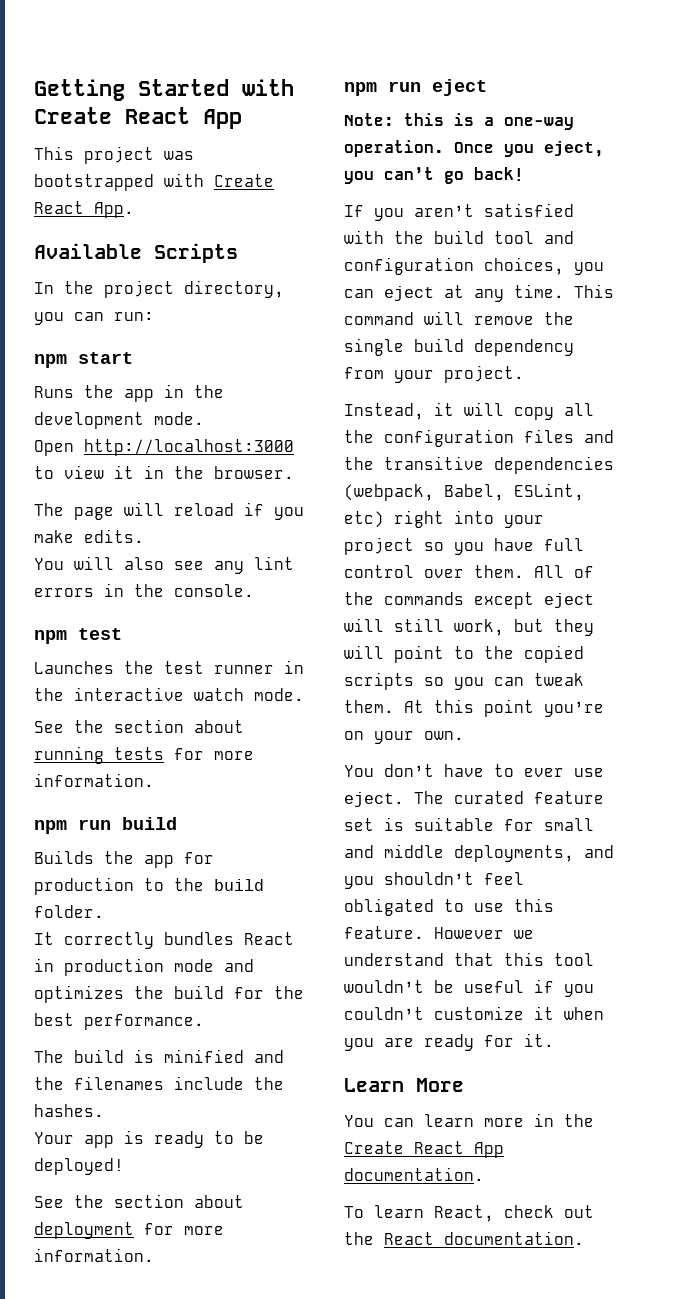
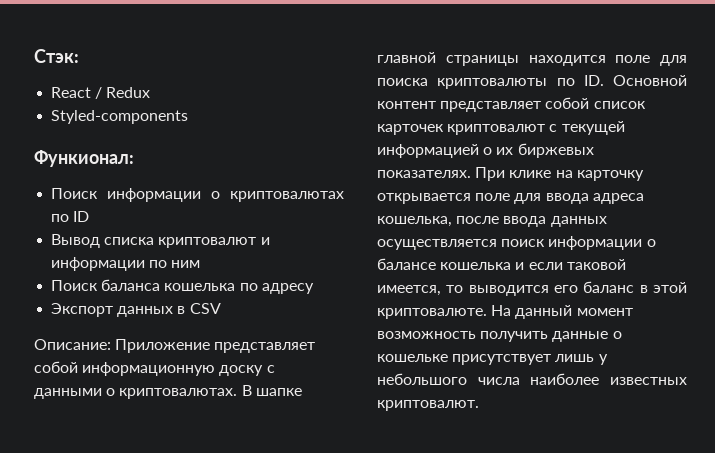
[34,79,294,101] [34,107,242,129] [34,146,194,164] [34,173,274,191] [34,201,134,218] [34,243,238,263] [34,280,284,298] [34,312,154,325] [34,352,133,368] [34,384,224,402] [34,412,204,429] [34,439,294,456] [34,465,294,479] [34,502,304,520] [34,529,144,543] [34,556,294,574] [34,583,254,597] [34,628,122,644] [34,660,304,674] [34,687,304,701] [34,719,244,733] [34,746,254,764] [34,773,154,787] [34,817,177,834] [34,850,214,868] [34,877,264,895] [34,905,104,918] [34,932,294,949] [34,958,254,976] [34,985,304,1003] [34,1013,204,1030] [34,1049,284,1063] [34,1076,284,1090] [34,1104,104,1117] [34,1130,264,1148] [34,1158,124,1175] [34,1194,244,1208] [34,1222,224,1239] [34,1248,154,1262] [344,79,487,96] [344,113,574,130] [344,140,604,157] [344,167,524,184] [344,203,574,221] [344,230,574,244] [344,257,604,275] [344,284,614,302] [344,311,574,325] [344,338,574,356] [344,365,524,383] [344,402,594,420] [344,429,614,447] [344,456,614,474] [344,483,584,501] [344,510,544,528] [344,537,584,555] [344,565,594,578] [344,592,594,609] [344,618,594,636] [344,645,584,663] [344,672,584,690] [344,699,604,717] [344,731,464,744] [344,764,604,777] [344,791,604,807] [344,817,594,831] [344,844,614,862] [344,872,524,889] [344,898,554,916] [344,926,534,939] [344,952,594,966] [344,979,594,997] [344,1006,604,1020] [344,1033,554,1051] [344,1078,464,1092] [344,1113,594,1127] [344,1141,504,1158] [344,1167,484,1181] [344,1205,594,1222] [344,1231,584,1245] Getting Started with Create React App // This project was bootstrapped with Create React App. // Available Scripts // In the project directory, you can run: // npm start // Runs the app in the development mode. // Open http://localhost:3000 to view it in the browser. // The page will reload if you make edits. // You will also see any lint errors in the console. // npm test // Launches the test runner in the interactive watch mode. // See the section about running tests for more information. // npm run build // Builds the app for production to the build folder. // It correctly bundles React in production mode and optimizes the build for the best performance. // The build is minified and the filenames include the hashes. // Your app is ready to be deployed! // See the section about deployment for more information. // npm run eject // Note: this is a one-way operation. Once you eject, you can’t go back! // If you aren’t satisfied with the build tool and configuration choices, you can eject at any time. This command will remove the single build dependency from your project. // Instead, it will copy all the configuration files and the transitive dependencies (webpack, Babel, ESLint, etc) right into your project so you have full control over them. All of the commands except eject will still work, but they will point to the copied scripts so you can tweak them. At this point you’re on your own. // You don’t have to ever use eject. The curated feature set is suitable for small and middle deployments, and you shouldn’t feel obligated to use this feature. However we understand that this tool wouldn’t be useful if you couldn’t customize it when you are ready for it. // Learn More // You can learn more in the Create React App documentation. // To learn React, check out the React documentation. -> [34,49,79,63] [51,87,151,99] [51,110,189,124] [34,150,134,167] [51,188,344,202] [51,211,90,222] [51,234,270,248] [51,257,201,271] [51,279,314,294] [51,303,221,317] [34,339,316,353] [34,361,275,376] [34,385,302,399] [377,52,687,66] [377,75,687,89] [377,97,646,112] [377,121,625,135] [377,143,594,158] [377,167,644,181] [377,193,644,204] [377,216,607,227] [377,236,656,250] [377,258,626,270] [377,281,687,296] [377,305,633,319] [377,331,622,342] [377,354,608,365] [377,373,687,385] [377,400,479,411] Стэк: // React / Redux // Styled-components // Функионал: // Поиск информации о криптовалютах по ID // Вывод списка криптовалют и информации по ним // Поиск баланса кошелька по адресу // Экспорт данных в CSV // Описание: Приложение представляет собой информационную доску с данными о криптовалютах. В шапке главной страницы находится поле для поиска криптовалюты по ID. Основной контент представляет собой список карточек криптовалют с текущей информацией о их биржевых показателях. При клике на карточку открывается поле для ввода адреса кошелька, после ввода данных осуществляется поиск информации о балансе кошелька и если таковой имеется, то выводится его баланс в этой криптовалюте. На данный момент возможность получить данные о кошельке присутствует лишь у небольшого числа наиболее известных криптовалют.

